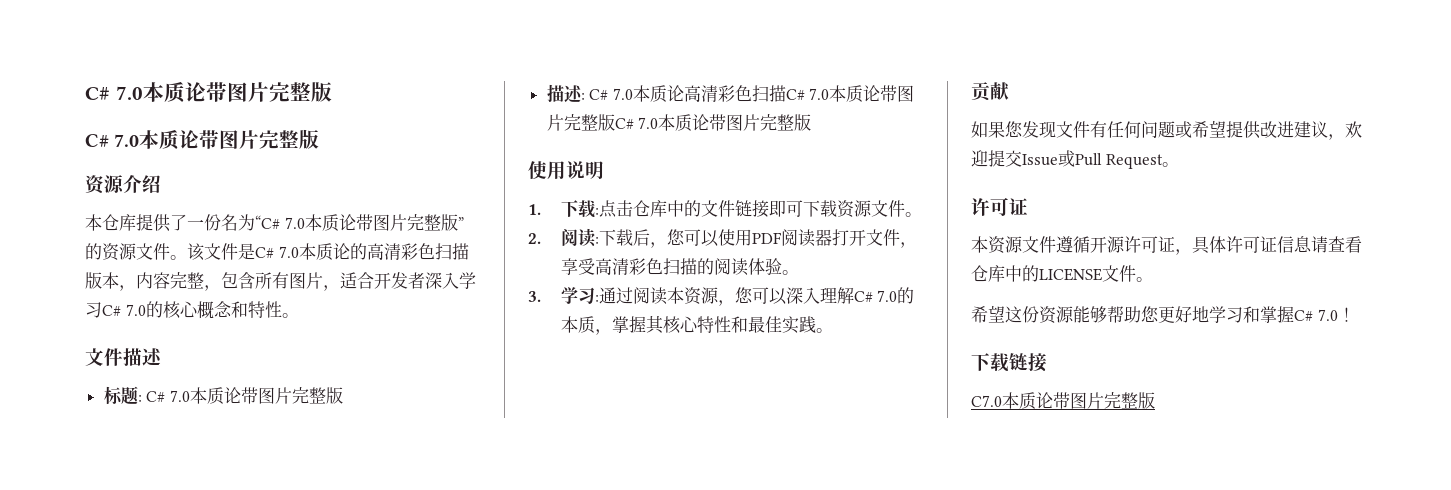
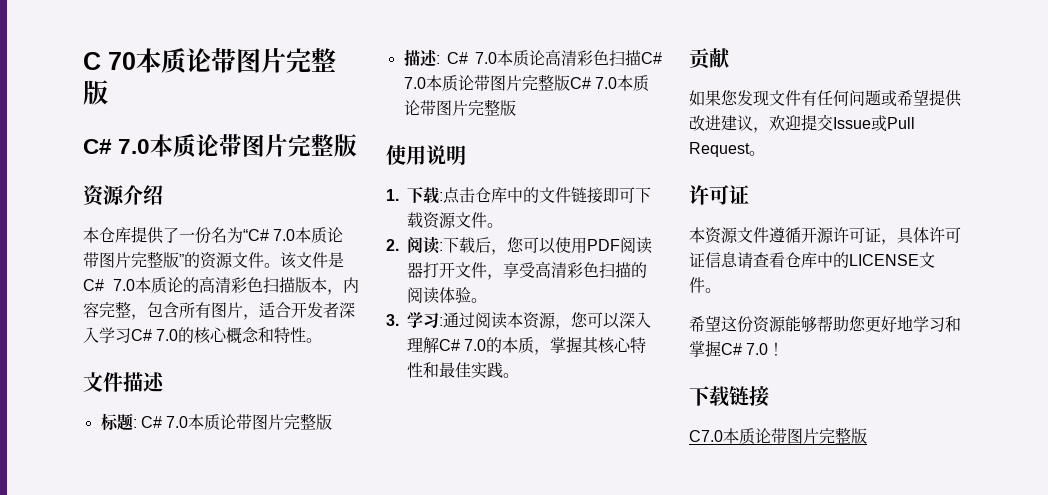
[85,86,143,100] C# 7.0 -> [83,52,136,70] C 70

